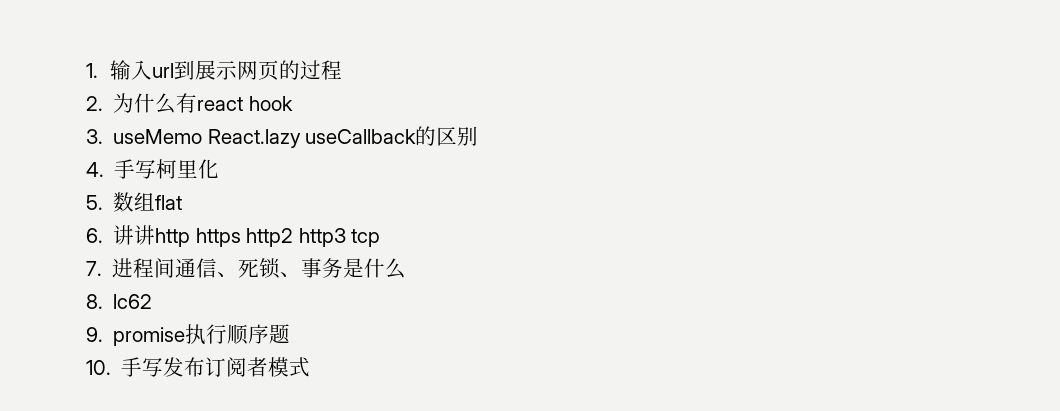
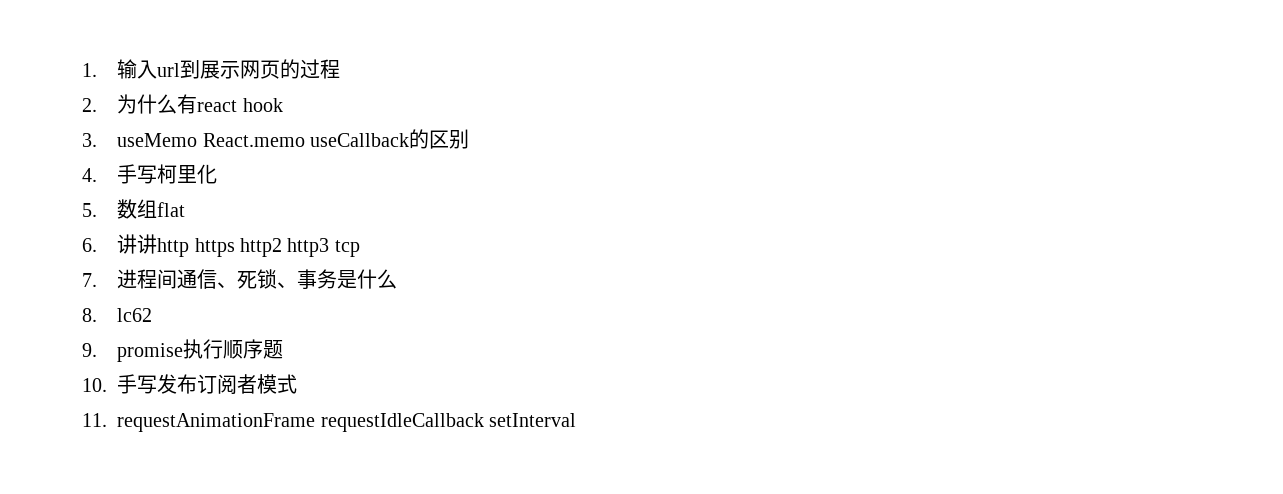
[207,129,301,148] React.lazy -> [202,133,305,147] React.memo
(311, 367) none -> [82,413,577,432] // 11. requestAnimationFrame requestIdleCallback setInterval

